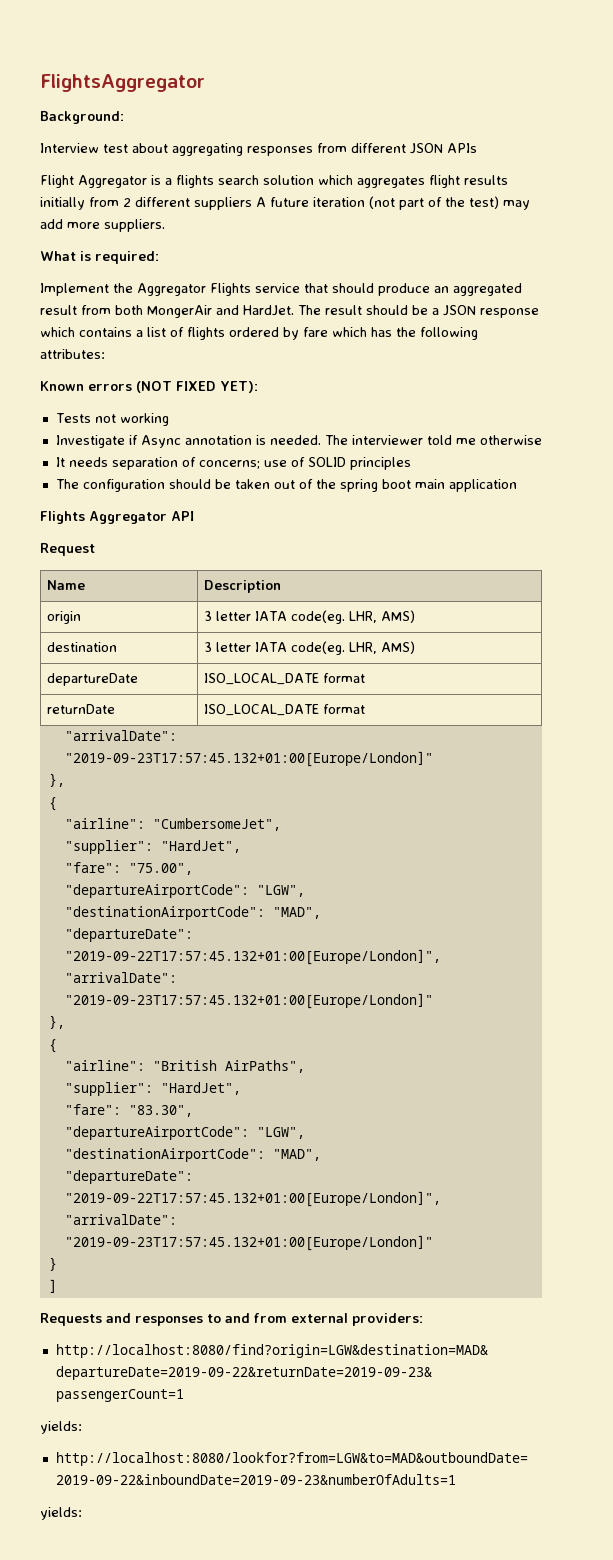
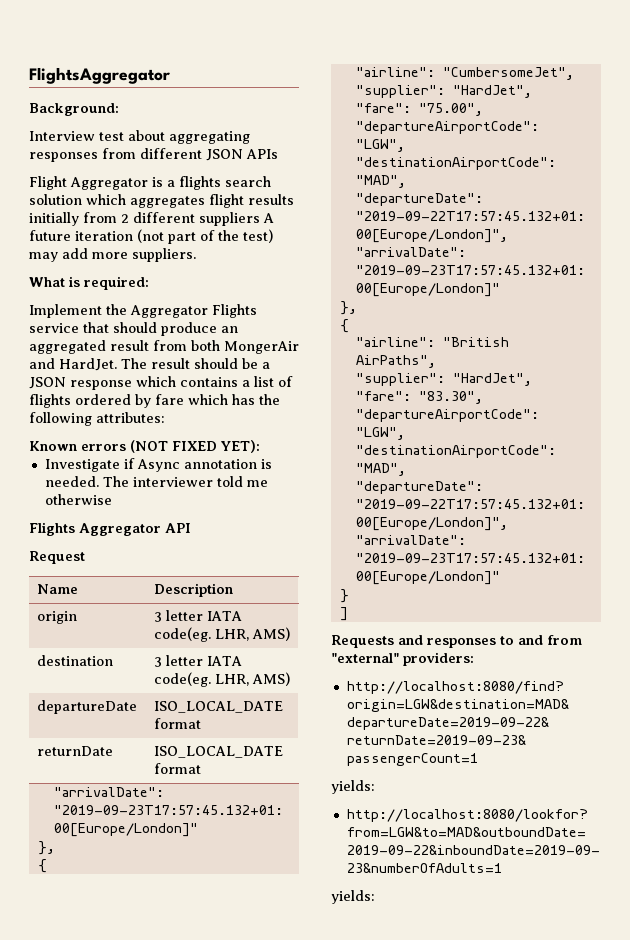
[55,413,169,426] // Tests not working -> (260, 446) none
[55,457,411,470] [55,479,517,492] // It needs separation of concerns; use of SOLID principles // The configuration should be taken out of the spring boot main application -> (112, 499) none
[291,1313,348,1323] external -> [331,653,399,663] "external"

